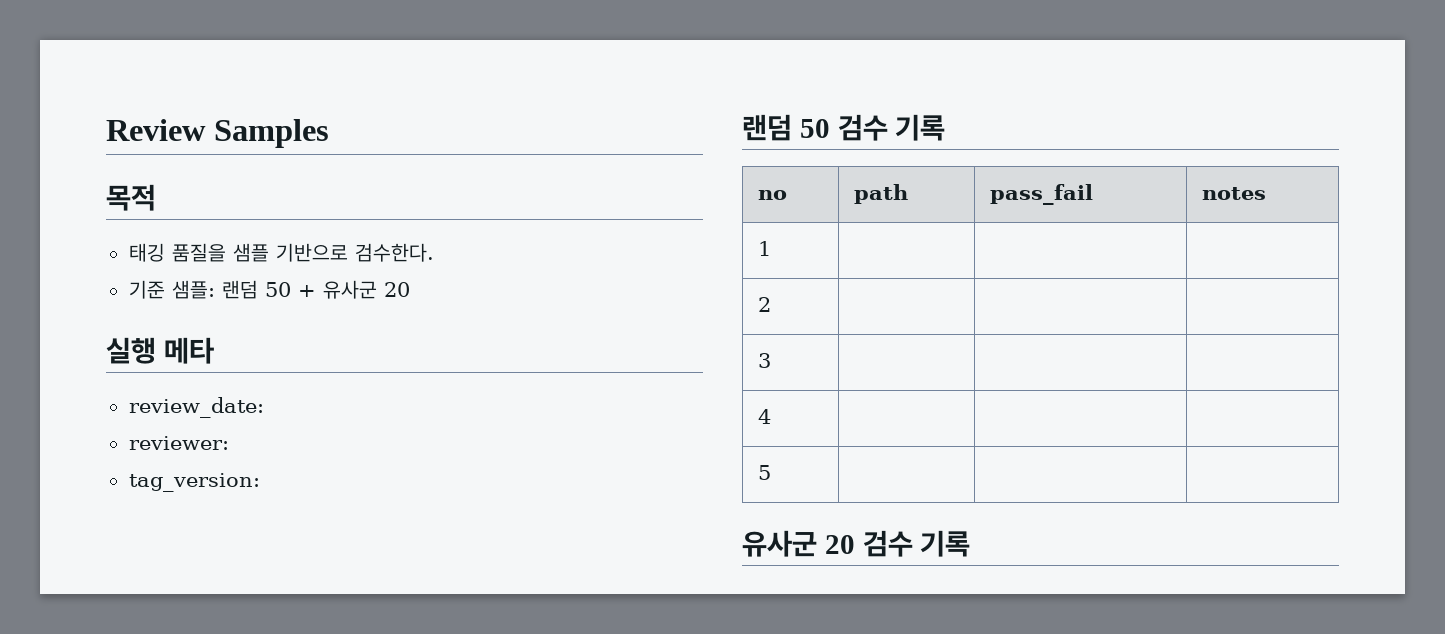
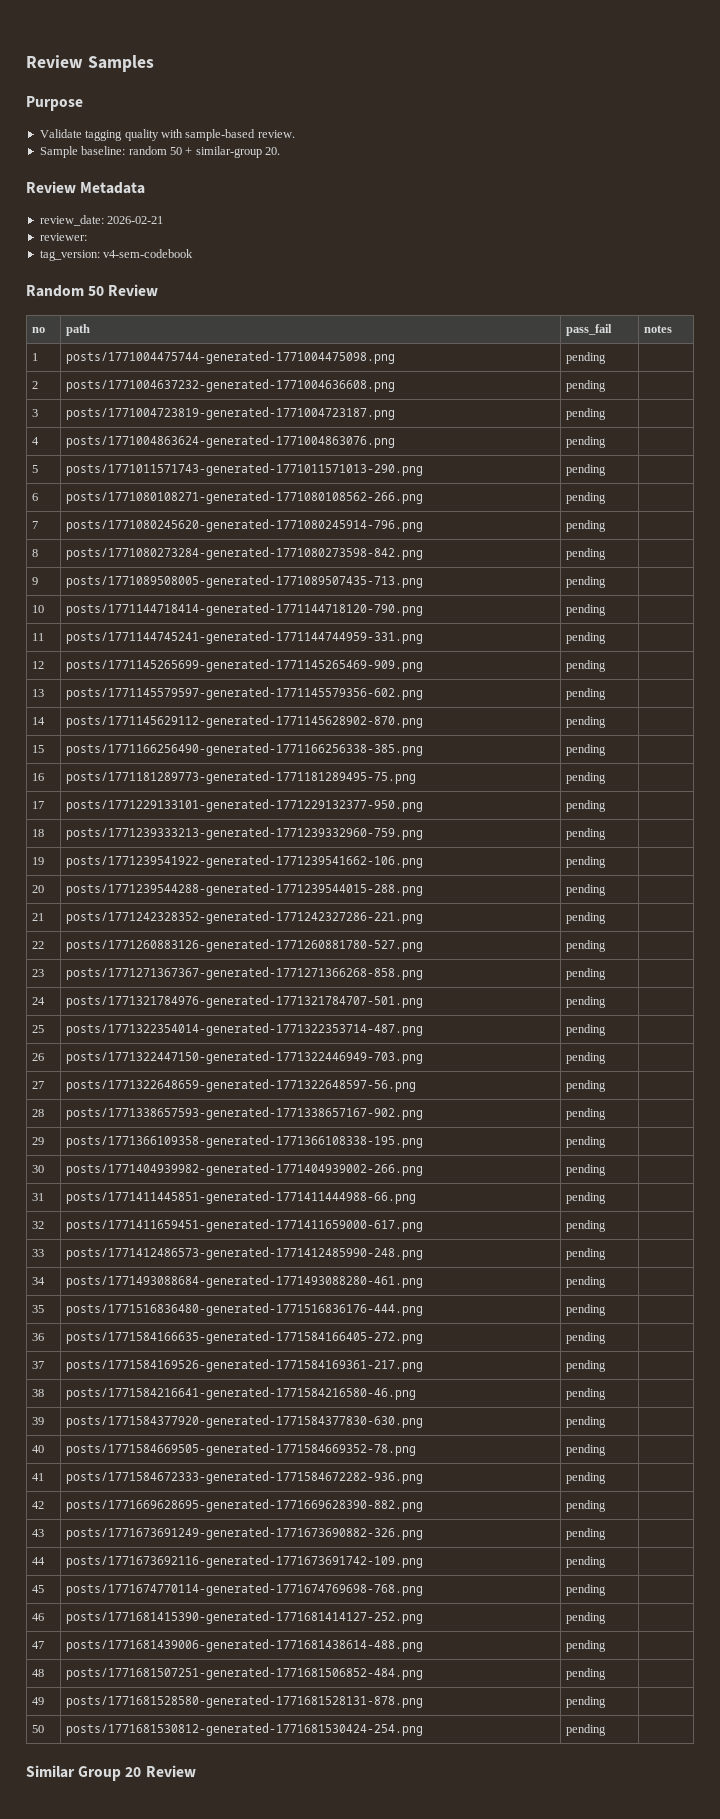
[106,184,156,211] [128,243,434,262] [128,280,410,299] [106,337,214,364] 목적 // 태깅 품질을 샘플 기반으로 검수한다. // 기준 샘플: 랜덤 50 + 유사군 20 // 실행 메타 -> [26,96,83,111] [39,129,295,141] [39,146,280,158] [26,181,146,194] Purpose // Validate tagging quality with sample-based review. // Sample baseline: random 50 + similar-group 20. // Review Metadata
(264, 407) none -> [107,216,164,224] 2026-02-21
[742,114,946,141] // 랜덤 50 검수 기록 -> [103,249,194,258] [26,284,159,297] v4-sem-codebook // Random 50 Review
(771, 248) | -> [65,351,395,364] [565,352,606,364] posts/1771004475744-generated-1771004475098.png | pending
(771, 304) | -> [65,379,395,392] [565,380,606,392] posts/1771004637232-generated-1771004636608.png | pending
(771, 360) | -> [65,407,395,420] [565,408,606,420] posts/1771004723819-generated-1771004723187.png | pending
(771, 416) | -> [65,435,395,448] [565,436,606,448] posts/1771004863624-generated-1771004863076.png | pending
[742,530,971,557] | | // 유사군 20 검수 기록 -> [65,463,423,476] [565,464,606,476] [31,493,38,501] [65,491,423,504] [565,492,606,504] [31,521,38,529] [65,519,423,532] [565,520,606,532] [31,549,38,557] [65,547,423,560] [565,548,606,560] [31,577,38,585] [65,575,423,588] [565,576,606,588] [31,605,44,613] [65,603,423,616] [565,604,606,616] [31,633,44,641] [65,631,423,644] [565,632,606,644] [31,661,44,669] [65,659,423,672] [565,660,606,672] [31,689,44,697] [65,687,423,700] [565,688,606,700] [31,717,45,725] [65,715,423,728] [565,716,606,728] [31,745,44,753] [65,743,423,756] [565,744,606,756] [31,773,44,781] [65,771,416,784] [565,772,606,784] [31,801,44,809] [65,799,423,812] [565,800,606,812] [31,829,44,837] [65,827,423,840] [565,828,606,840] [31,857,44,865] [65,855,423,868] [565,856,606,868] [31,885,44,893] [65,883,423,896] [565,884,606,896] [31,913,44,921] [65,911,423,924] [565,912,606,924] [31,941,44,949] [65,939,423,952] [565,940,606,952] [31,969,44,977] [65,967,423,980] [565,968,606,980] [31,997,45,1005] [65,995,423,1008] [565,996,606,1008] [31,1025,44,1033] [65,1023,423,1036] [565,1024,606,1036] [31,1053,44,1061] [65,1051,423,1064] [565,1052,606,1064] [31,1081,44,1089] [65,1079,416,1092] [565,1080,606,1092] [31,1109,44,1117] [65,1107,423,1120] [565,1108,606,1120] [31,1137,44,1145] [65,1135,423,1148] [565,1136,606,1148] [31,1165,44,1173] [65,1163,423,1176] [565,1164,606,1176] [31,1193,44,1201] [65,1191,416,1204] [565,1192,606,1204] [31,1221,44,1229] [65,1219,423,1232] [565,1220,606,1232] [31,1249,44,1257] [65,1247,423,1260] [565,1248,606,1260] [31,1277,45,1285] [65,1275,423,1288] [565,1276,606,1288] [31,1305,44,1313] [65,1303,423,1316] [565,1304,606,1316] [31,1333,44,1341] [65,1331,423,1344] [565,1332,606,1344] [31,1361,44,1369] [65,1359,423,1372] [565,1360,606,1372] [31,1389,44,1397] [65,1387,416,1400] [565,1388,606,1400] [31,1417,44,1425] [65,1415,423,1428] [565,1416,606,1428] [31,1445,44,1453] [65,1443,416,1456] [565,1444,606,1456] [31,1473,44,1481] [65,1471,423,1484] [565,1472,606,1484] [31,1501,44,1509] [65,1499,423,1512] [565,1500,606,1512] [31,1529,44,1537] [65,1527,423,1540] [565,1528,606,1540] [31,1557,45,1565] [65,1555,423,1568] [565,1556,606,1568] [31,1585,44,1593] [65,1583,423,1596] [565,1584,606,1596] [31,1613,44,1621] [65,1611,423,1624] [565,1612,606,1624] [31,1641,44,1649] [65,1639,423,1652] [565,1640,606,1652] [31,1669,44,1677] [65,1667,423,1680] [565,1668,606,1680] [31,1697,44,1705] [65,1695,423,1708] [565,1696,606,1708] [31,1725,44,1733] [65,1723,423,1736] [565,1724,606,1736] [26,1765,196,1781] posts/1771011571743-generated-1771011571013-290.png | pending | // 6 | posts/1771080108271-generated-1771080108562-266.png | pending | // 7 | posts/1771080245620-generated-1771080245914-796.png | pending | // 8 | posts/1771080273284-generated-1771080273598-842.png | pending | // 9 | posts/1771089508005-generated-1771089507435-713.png | pending | // 10 | posts/1771144718414-generated-1771144718120-790.png | pending | // 11 | posts/1771144745241-generated-1771144744959-331.png | pending | // 12 | posts/1771145265699-generated-1771145265469-909.png | pending | // 13 | posts/1771145579597-generated-1771145579356-602.png | pending | // 14 | posts/1771145629112-generated-1771145628902-870.png | pending | // 15 | posts/1771166256490-generated-1771166256338-385.png | pending | // 16 | posts/1771181289773-generated-1771181289495-75.png | pending | // 17 | posts/1771229133101-generated-1771229132377-950.png | pending | // 18 | posts/1771239333213-generated-1771239332960-759.png | pending | // 19 | posts/1771239541922-generated-1771239541662-106.png | pending | // 20 | posts/1771239544288-generated-1771239544015-288.png | pending | // 21 | posts/1771242328352-generated-1771242327286-221.png | pending | // 22 | posts/1771260883126-generated-1771260881780-527.png | pending | // 23 | posts/1771271367367-generated-1771271366268-858.png | pending | // 24 | posts/1771321784976-generated-1771321784707-501.png | pending | // 25 | posts/1771322354014-generated-1771322353714-487.png | pending | // 26 | posts/1771322447150-generated-1771322446949-703.png | pending | // 27 | posts/1771322648659-generated-1771322648597-56.png | pending | // 28 | posts/1771338657593-generated-1771338657167-902.png | pending | // 29 | posts/1771366109358-generated-1771366108338-195.png | pending | // 30 | posts/1771404939982-generated-1771404939002-266.png | pending | // 31 | posts/1771411445851-generated-1771411444988-66.png | pending | // 32 | posts/1771411659451-generated-1771411659000-617.png | pending | // 33 | posts/1771412486573-generated-1771412485990-248.png | pending | // 34 | posts/1771493088684-generated-1771493088280-461.png | pending | // 35 | posts/1771516836480-generated-1771516836176-444.png | pending | // 36 | posts/1771584166635-generated-1771584166405-272.png | pending | // 37 | posts/1771584169526-generated-1771584169361-217.png | pending | // 38 | posts/1771584216641-generated-1771584216580-46.png | pending | // 39 | posts/1771584377920-generated-1771584377830-630.png | pending | // 40 | posts/1771584669505-generated-1771584669352-78.png | pending | // 41 | posts/1771584672333-generated-1771584672282-936.png | pending | // 42 | posts/1771669628695-generated-1771669628390-882.png | pending | // 43 | posts/1771673691249-generated-1771673690882-326.png | pending | // 44 | posts/1771673692116-generated-1771673691742-109.png | pending | // 45 | posts/1771674770114-generated-1771674769698-768.png | pending | // 46 | posts/1771681415390-generated-1771681414127-252.png | pending | // 47 | posts/1771681439006-generated-1771681438614-488.png | pending | // 48 | posts/1771681507251-generated-1771681506852-484.png | pending | // 49 | posts/1771681528580-generated-1771681528131-878.png | pending | // 50 | posts/1771681530812-generated-1771681530424-254.png | pending | // Similar Group 20 Review

